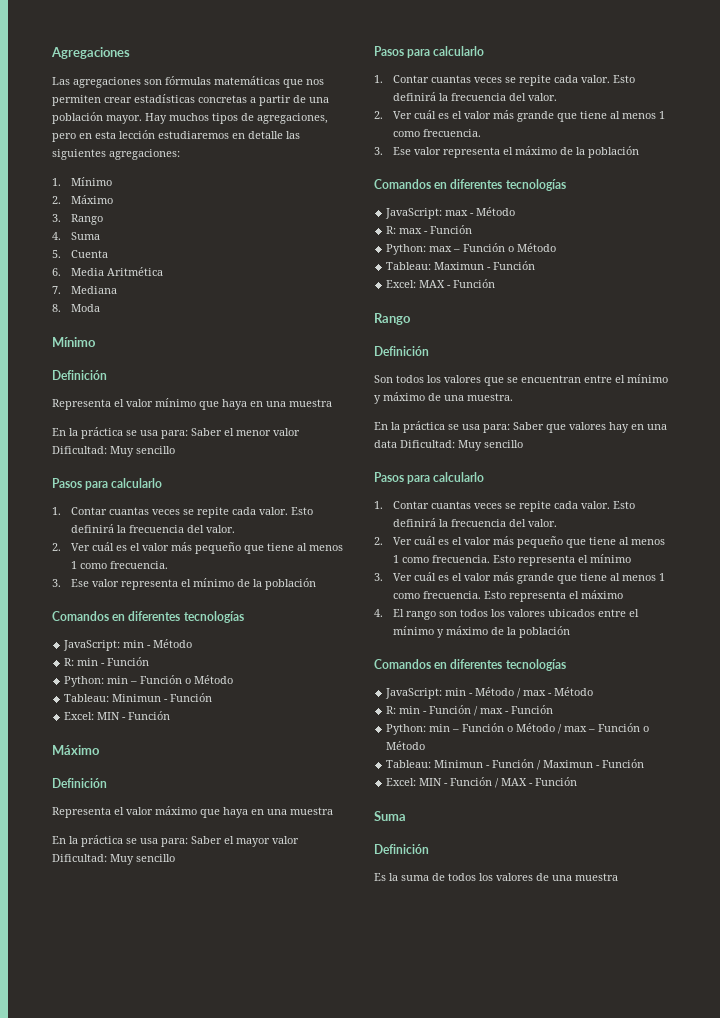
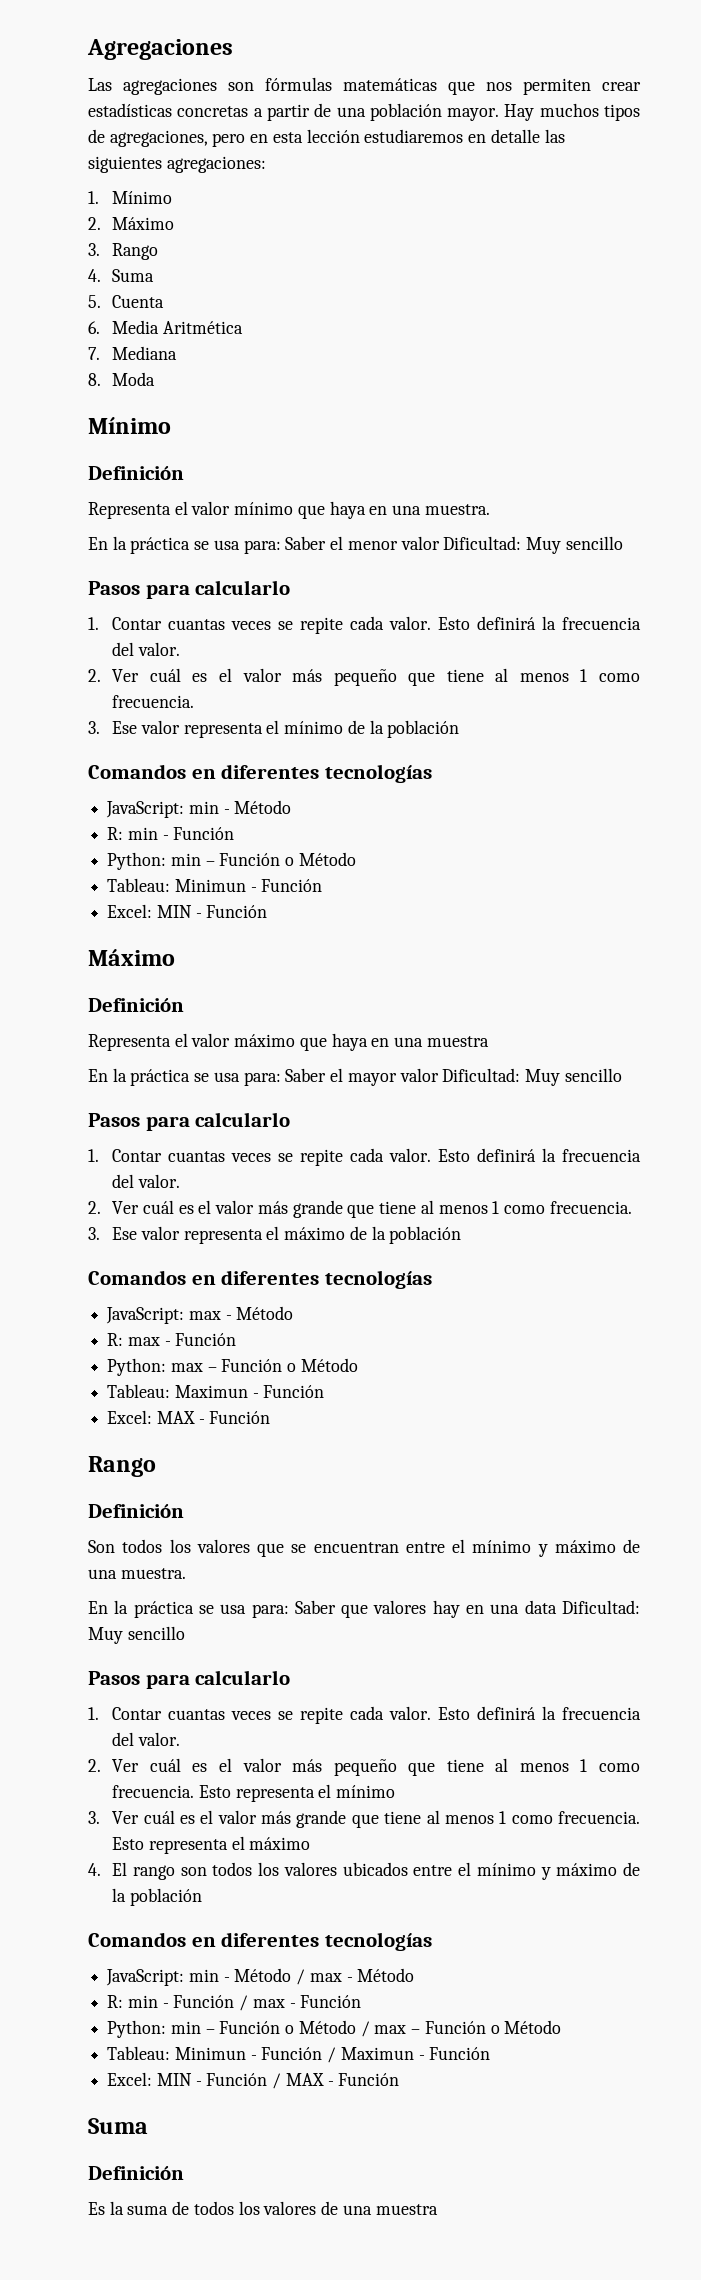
[289,399,332,407] muestra -> [424,504,490,515] muestra.

